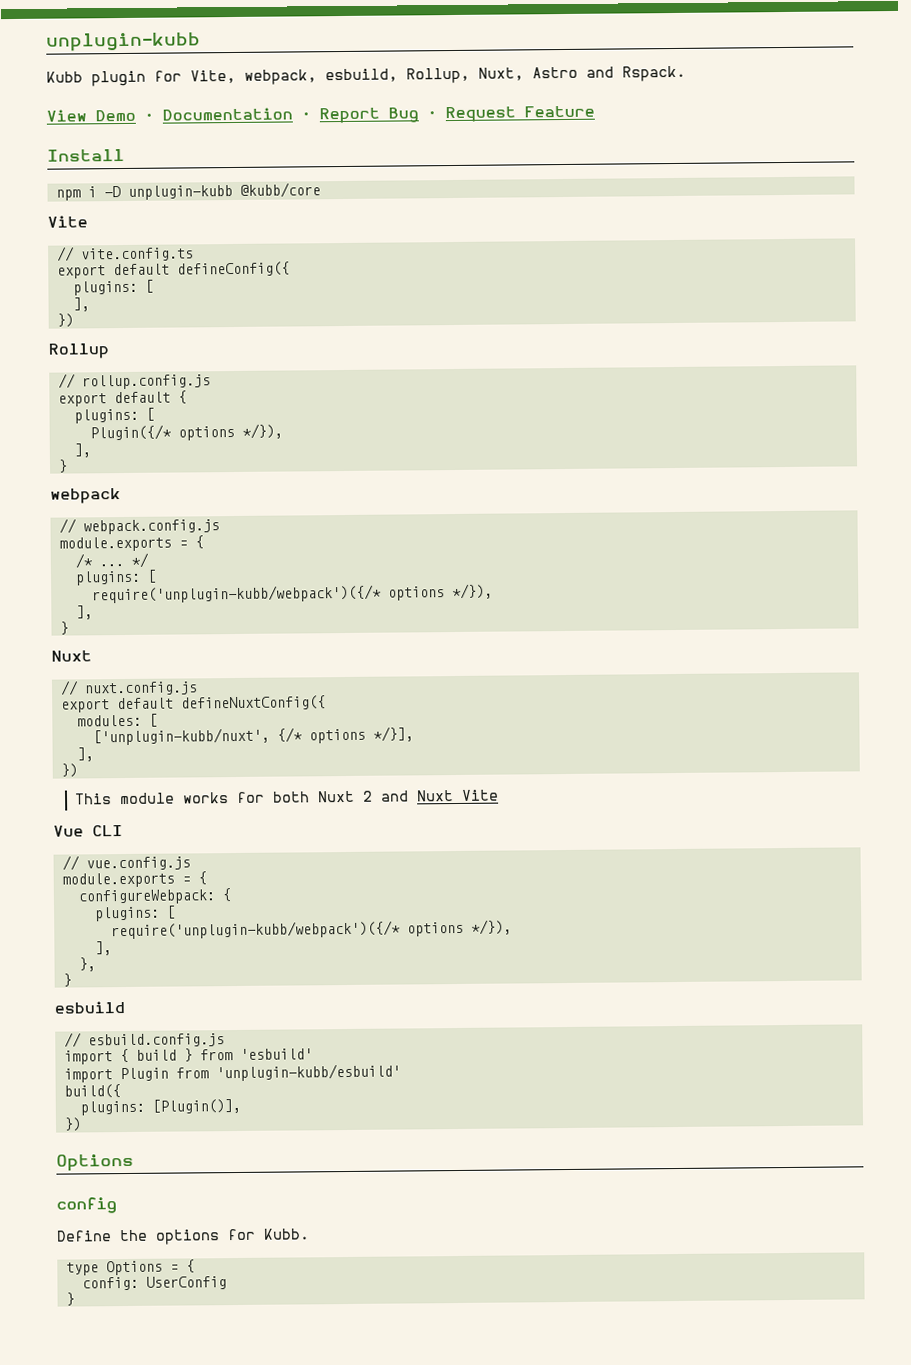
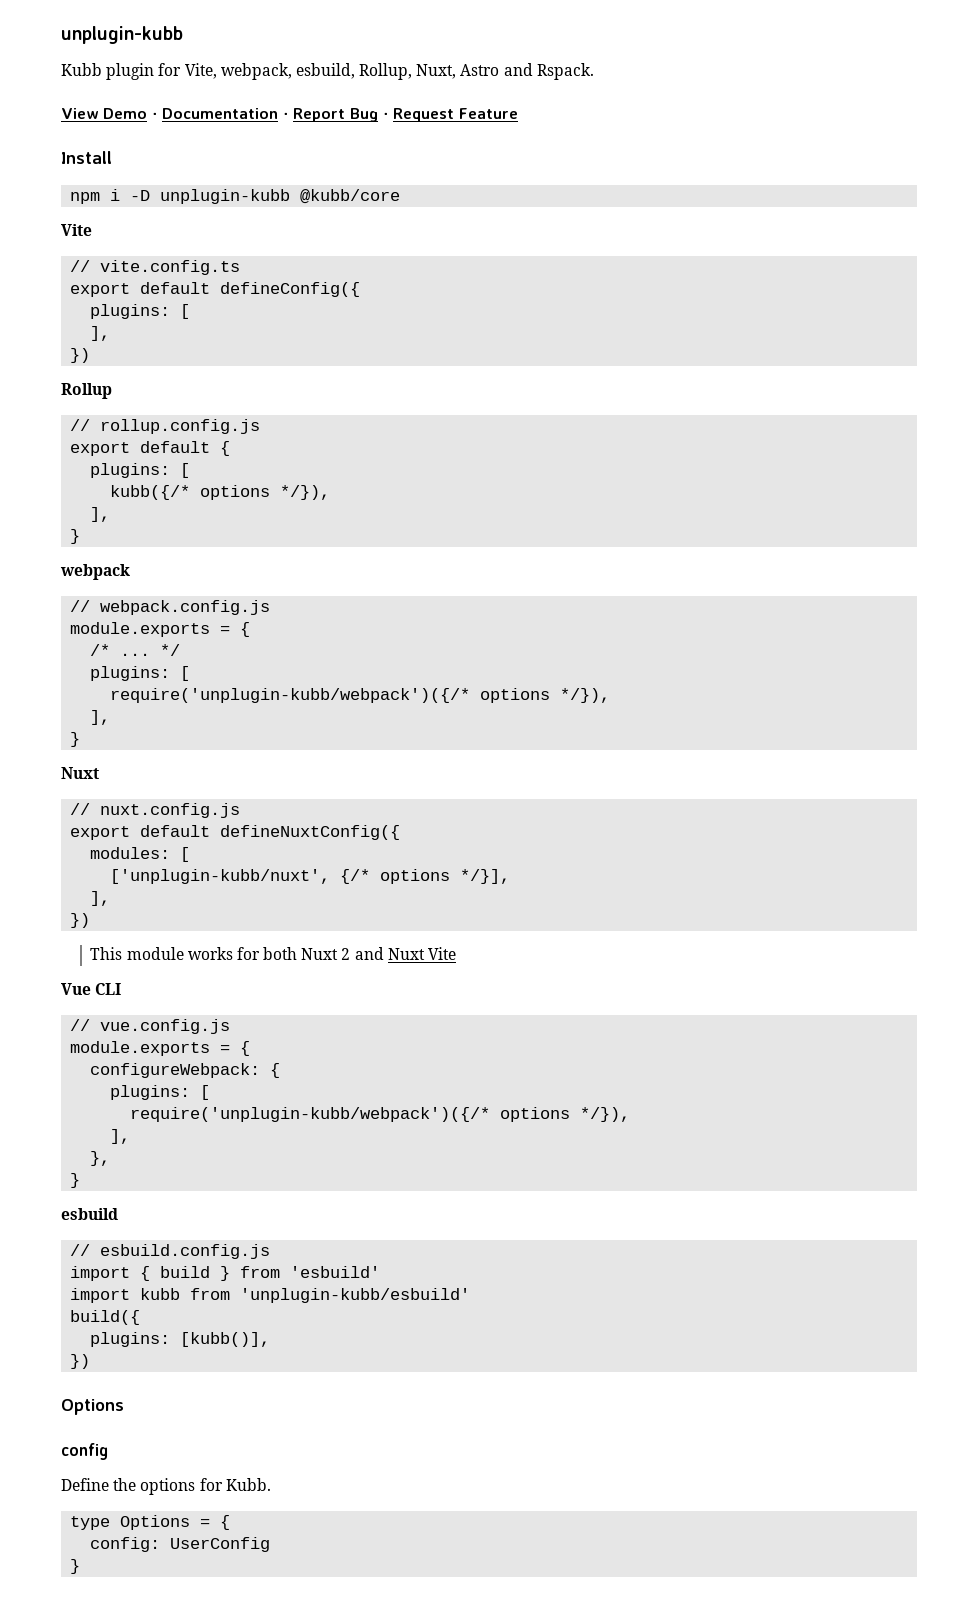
[89,424,172,441] Plugin({/* -> [110,485,191,500] kubb({/*
[119,1067,169,1082] Plugin -> [140,1288,181,1300] kubb
[151,1098,241,1114] [Plugin()], -> [180,1332,271,1347] [kubb()],

